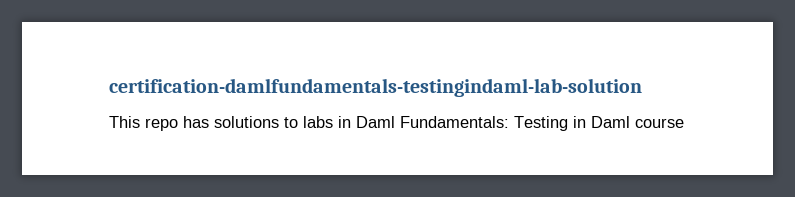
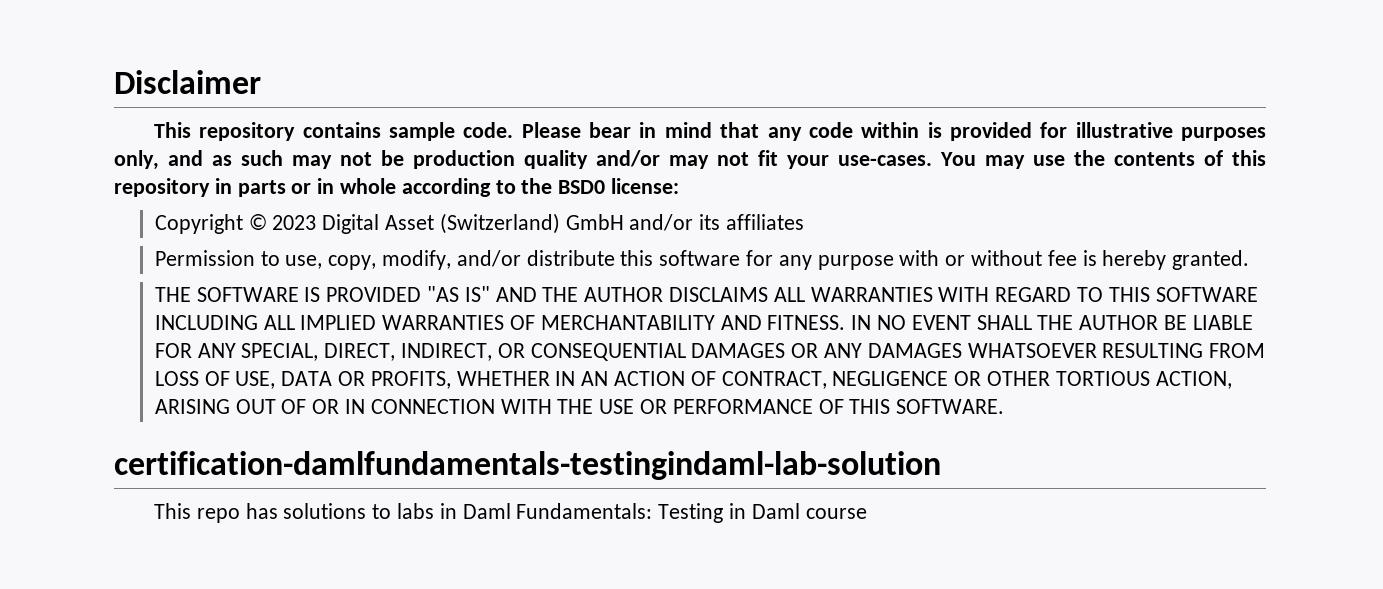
(109, 87) none -> [114,70,261,94] [154,122,1266,141] [114,150,1266,170] [114,178,680,197] [154,213,805,234] [154,250,1250,270] [154,286,1258,302] [154,315,1253,330] [154,343,1266,361] [154,371,1232,389] [154,399,1005,414] Disclaimer // This repository contains sample code. Please bear in mind that any code within is provided for illustrative purposes only, and as such may not be production quality and/or may not fit your use-cases. You may use the contents of this repository in parts or in whole according to the BSD0 license: // Copyright © 2023 Digital Asset (Switzerland) GmbH and/or its affiliates // Permission to use, copy, modify, and/or distribute this software for any purpose with or without fee is hereby granted. // THE SOFTWARE IS PROVIDED "AS IS" AND THE AUTHOR DISCLAIMS ALL WARRANTIES WITH REGARD TO THIS SOFTWARE INCLUDING ALL IMPLIED WARRANTIES OF MERCHANTABILITY AND FITNESS. IN NO EVENT SHALL THE AUTHOR BE LIABLE FOR ANY SPECIAL, DIRECT, INDIRECT, OR CONSEQUENTIAL DAMAGES OR ANY DAMAGES WHATSOEVER RESULTING FROM LOSS OF USE, DATA OR PROFITS, WHETHER IN AN ACTION OF CONTRACT, NEGLIGENCE OR OTHER TORTIOUS ACTION, ARISING OUT OF OR IN CONNECTION WITH THE USE OR PERFORMANCE OF THIS SOFTWARE. //

